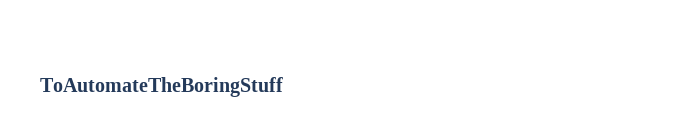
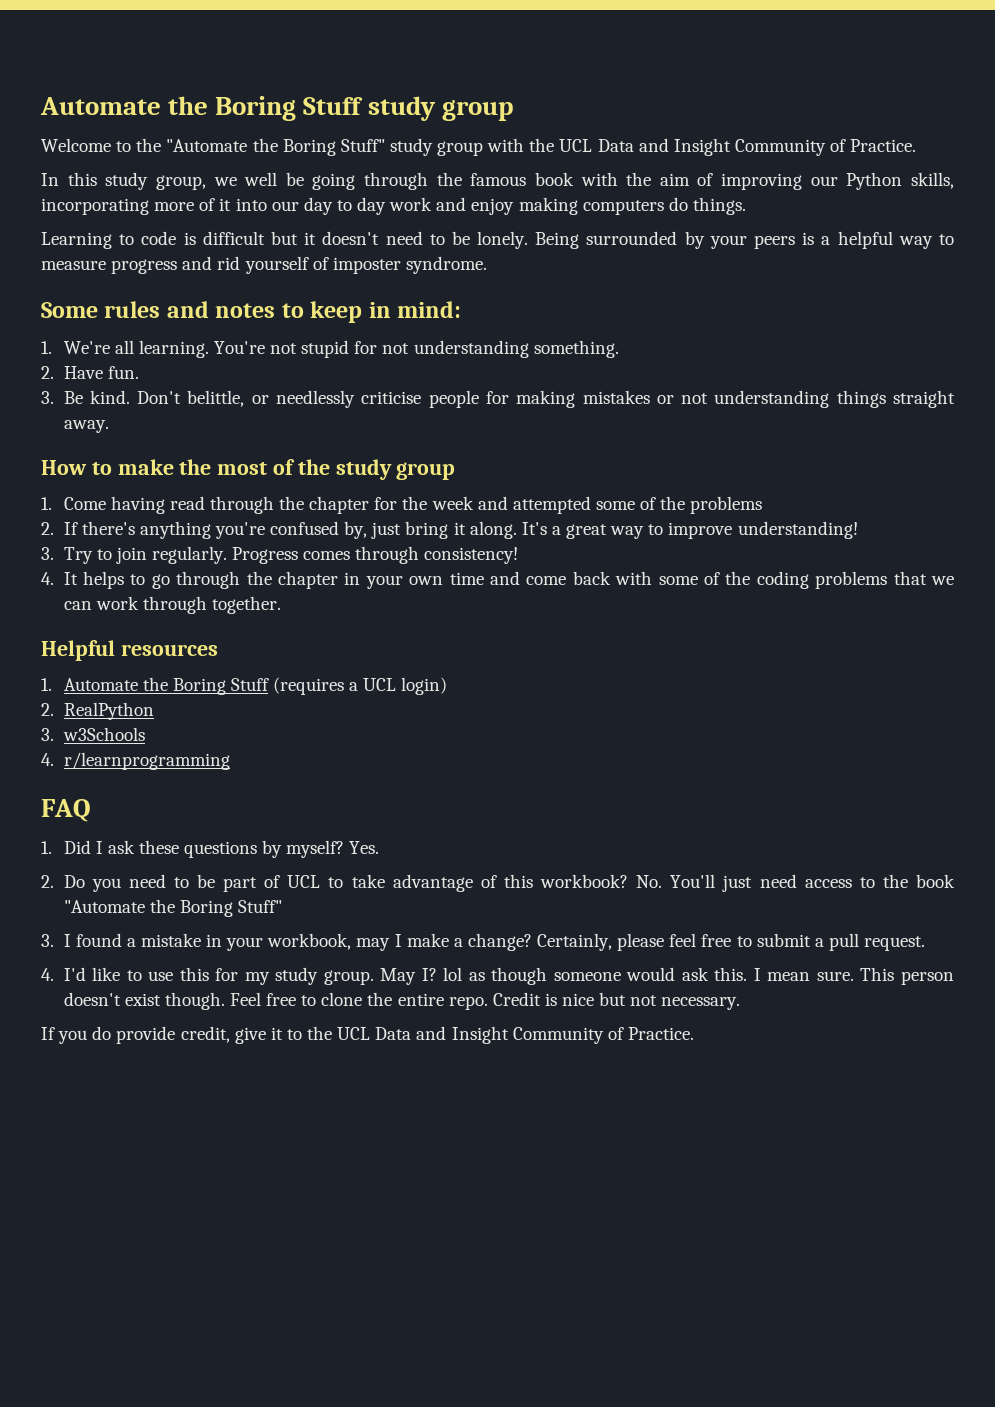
[40,77,283,97] ToAutomateTheBoringStuff -> [40,96,513,121] [41,138,917,156] [41,172,955,190] [41,197,746,215] [41,231,954,249] [41,256,487,274] [41,301,462,323] [41,340,619,358] [41,366,139,379] [41,390,955,408] [63,420,109,433] [41,459,456,480] [41,496,763,514] [41,521,858,539] [41,546,519,564] [41,571,954,589] [63,596,281,614] [41,640,218,661] [41,677,448,695] [41,702,154,720] [41,727,145,741] [41,752,230,770] [41,799,90,822] [41,840,380,858] [41,874,956,892] [63,899,282,917] [41,933,926,951] [41,967,955,985] [63,992,741,1010] [41,1026,694,1044] Automate the Boring Stuff study group // Welcome to the "Automate the Boring Stuff" study group with the UCL Data and Insight Community of Practice. // In this study group, we well be going through the famous book with the aim of improving our Python skills, incorporating more of it into our day to day work and enjoy making computers do things. // Learning to code is difficult but it doesn't need to be lonely. Being surrounded by your peers is a helpful way to measure progress and rid yourself of imposter syndrome. // Some rules and notes to keep in mind: // 1. We're all learning. You're not stupid for not understanding something. // 2. Have fun. // 3. Be kind. Don't belittle, or needlessly criticise people for making mistakes or not understanding things straight away. // How to make the most of the study group // 1. Come having read through the chapter for the week and attempted some of the problems // 2. If there's anything you're confused by, just bring it along. It's a great way to improve understanding! // 3. Try to join regularly. Progress comes through consistency! // 4. It helps to go through the chapter in your own time and come back with some of the coding problems that we can work through together. // Helpful resources // 1. Automate the Boring Stuff (requires a UCL login) // 2. RealPython // 3. w3Schools // 4. r/learnprogramming // FAQ // 1. Did I ask these questions by myself? Yes. // 2. Do you need to be part of UCL to take advantage of this workbook? No. You'll just need access to the book "Automate the Boring Stuff" // 3. I found a mistake in your workbook, may I make a change? Certainly, please feel free to submit a pull request. // 4. I'd like to use this for my study group. May I? lol as though someone would ask this. I mean sure. This person doesn't exist though. Feel free to clone the entire repo. Credit is nice but not necessary. // If you do provide credit, give it to the UCL Data and Insight Community of Practice.

